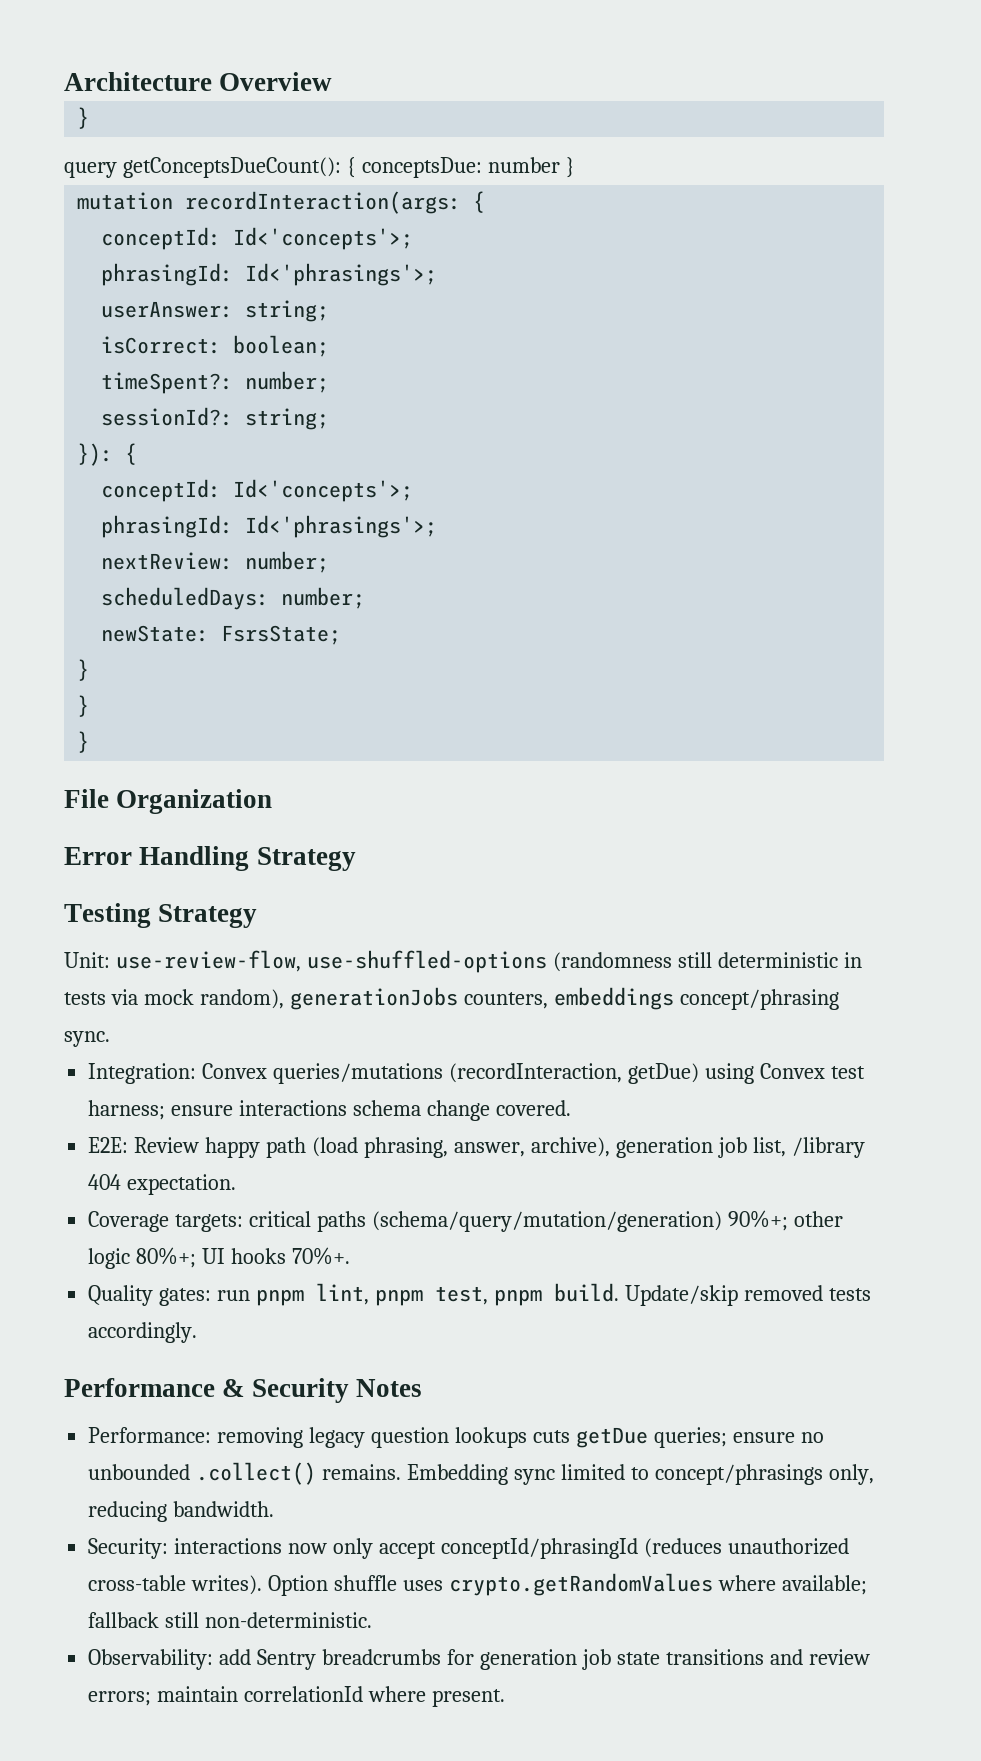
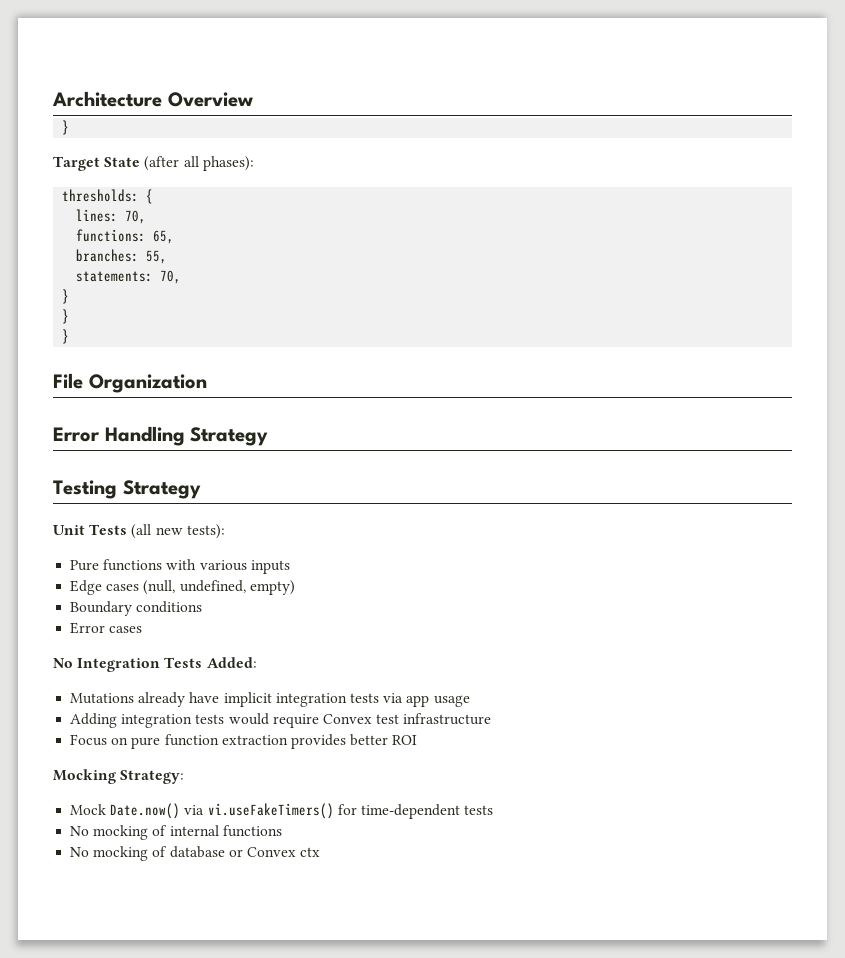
[64,157,575,178] [77,191,486,214] [101,227,414,250] [101,263,438,286] [101,300,330,322] [101,335,330,357] [101,371,330,394] [101,407,330,430] [77,443,138,466] [101,479,414,502] [101,515,438,538] [101,551,330,573] [101,587,366,610] [101,625,342,645] query getConceptsDueCount(): { conceptsDue: number } // mutation recordInteraction(args: { // conceptId: Id<'concepts'>; // phrasingId: Id<'phrasings'>; // userAnswer: string; // isCorrect: boolean; // timeSpent?: number; // sessionId?: string; // }): { // conceptId: Id<'concepts'>; // phrasingId: Id<'phrasings'>; // nextReview: number; // scheduledDays: number; // newState: FsrsState; -> [53,156,254,171] [62,189,154,204] [76,209,147,224] [76,229,175,244] [76,249,168,264] [76,270,182,284] Target State (after all phases): // thresholds: { // lines: 70, // functions: 65, // branches: 55, // statements: 70,
[64,950,862,973] [64,987,839,1010] [64,1031,110,1047] [88,1063,865,1084] [88,1100,571,1121] [88,1137,865,1158] [88,1174,237,1195] [88,1210,843,1232] [88,1247,350,1269] [88,1283,871,1306] [88,1322,198,1343] [64,1378,422,1403] [88,1427,824,1448] [88,1462,874,1485] [88,1501,275,1522] [88,1538,849,1559] [88,1573,867,1596] [88,1612,373,1628] [88,1649,870,1670] [88,1686,505,1707] Unit: use-review-flow, use-shuffled-options (randomness still deterministic in tests via mock random), generationJobs counters, embeddings concept/phrasing sync. // Integration: Convex queries/mutations (recordInteraction, getDue) using Convex test harness; ensure interactions schema change covered. // E2E: Review happy path (load phrasing, answer, archive), generation job list, /library 404 expectation. // Coverage targets: critical paths (schema/query/mutation/generation) 90%+; other logic 80%+; UI hooks 70%+. // Quality gates: run pnpm lint, pnpm test, pnpm build. Update/skip removed tests accordingly. // Performance & Security Notes // Performance: removing legacy question lookups cuts getDue queries; ensure no unbounded .collect() remains. Embedding sync limited to concept/phrasings only, reducing bandwidth. // Security: interactions now only accept conceptId/phrasingId (reduces unauthorized cross-table writes). Option shuffle uses crypto.getRandomValues where available; fallback still non-deterministic. // Observability: add Sentry breadcrumbs for generation job state transitions and review errors; maintain correlationId where present. -> [53,524,225,539] [70,559,290,574] [70,580,295,595] [70,601,203,616] [70,622,143,634] [53,657,257,672] [70,692,470,707] [70,713,492,728] [70,734,418,749] [53,769,185,784] [70,803,494,819] [70,825,282,840] [70,846,321,861] Unit Tests (all new tests): // Pure functions with various inputs // Edge cases (null, undefined, empty) // Boundary conditions // Error cases // No Integration Tests Added: // Mutations already have implicit integration tests via app usage // Adding integration tests would require Convex test infrastructure // Focus on pure function extraction provides better ROI // Mocking Strategy: // Mock Date.now() via vi.useFakeTimers() for time-dependent tests // No mocking of internal functions // No mocking of database or Convex ctx

